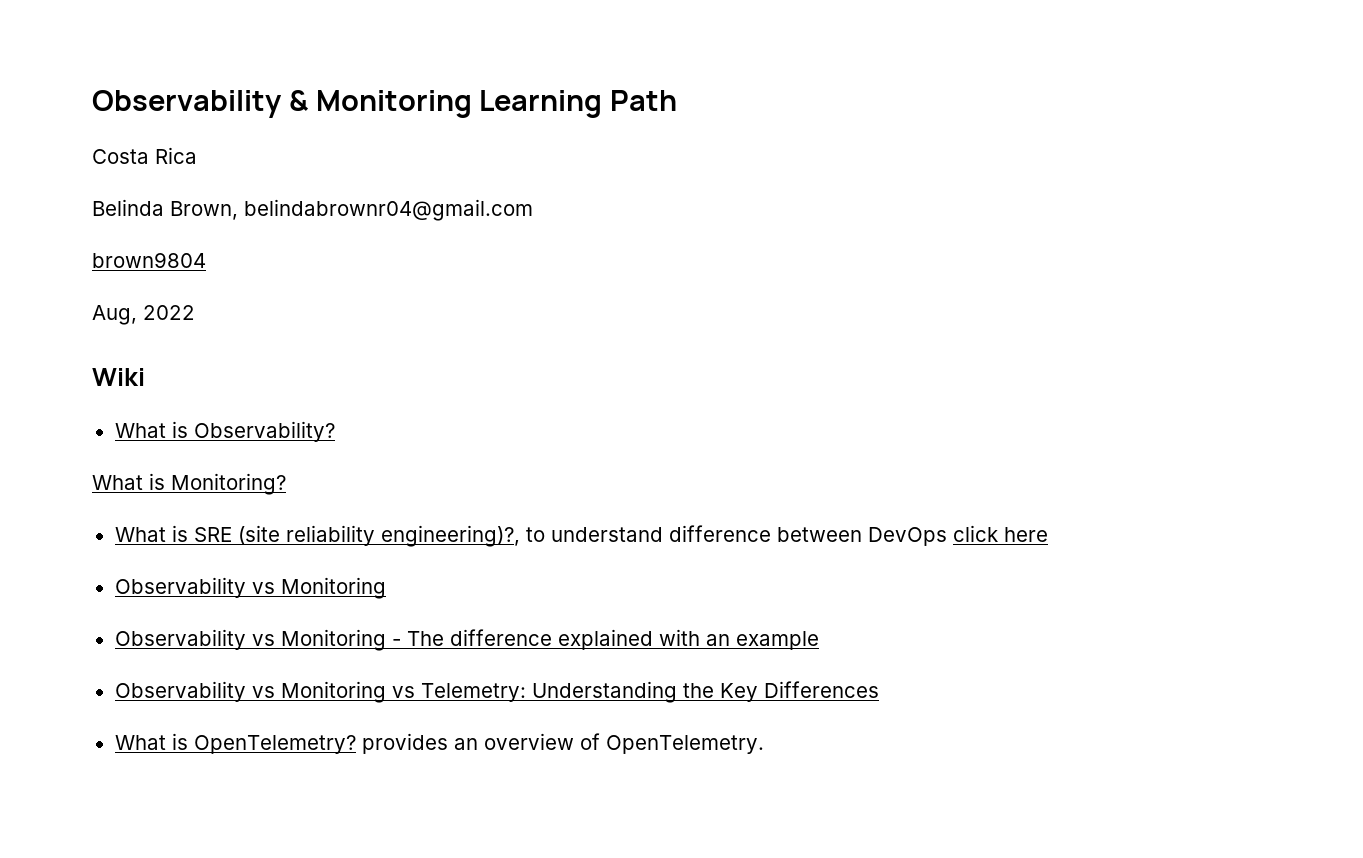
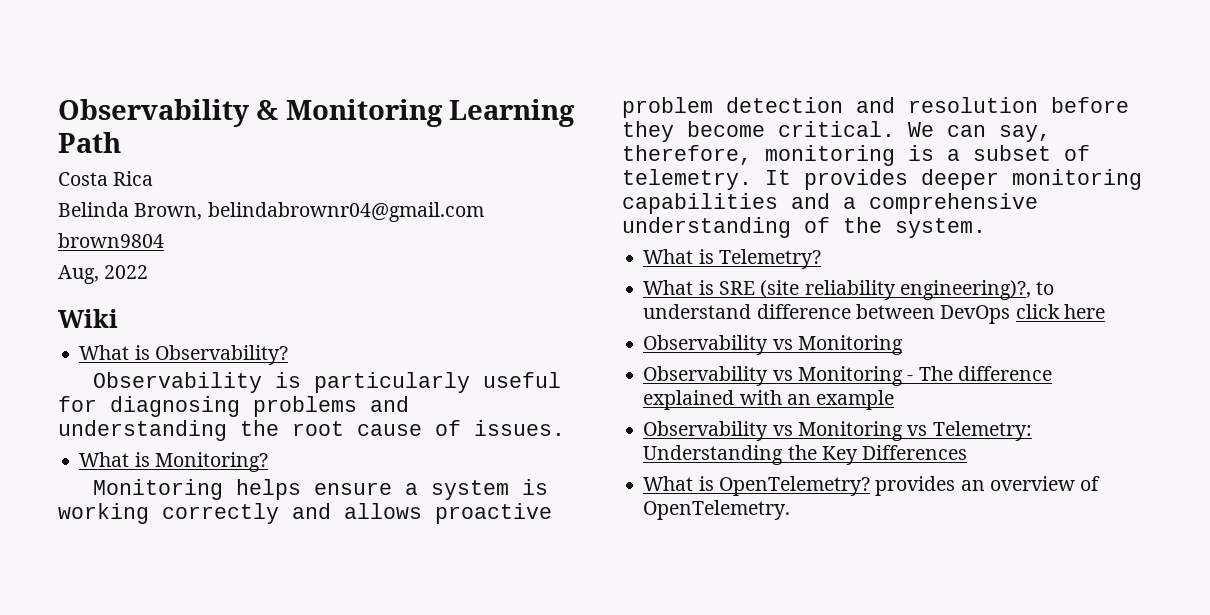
[92,473,286,495] What is Monitoring? -> [93,372,562,393] [58,396,409,417] [58,420,565,441] [79,452,268,472] [93,479,549,500] [58,503,552,524] [622,97,1129,118] [622,121,1051,142] [622,145,1090,166] [622,169,1142,190] [622,193,1038,214] [622,217,986,238] [643,249,821,269] Observability is particularly useful for diagnosing problems and understanding the root cause of issues. // What is Monitoring? // Monitoring helps ensure a system is working correctly and allows proactive problem detection and resolution before they become critical. We can say, therefore, monitoring is a subset of telemetry. It provides deeper monitoring capabilities and a comprehensive understanding of the system. // What is Telemetry?

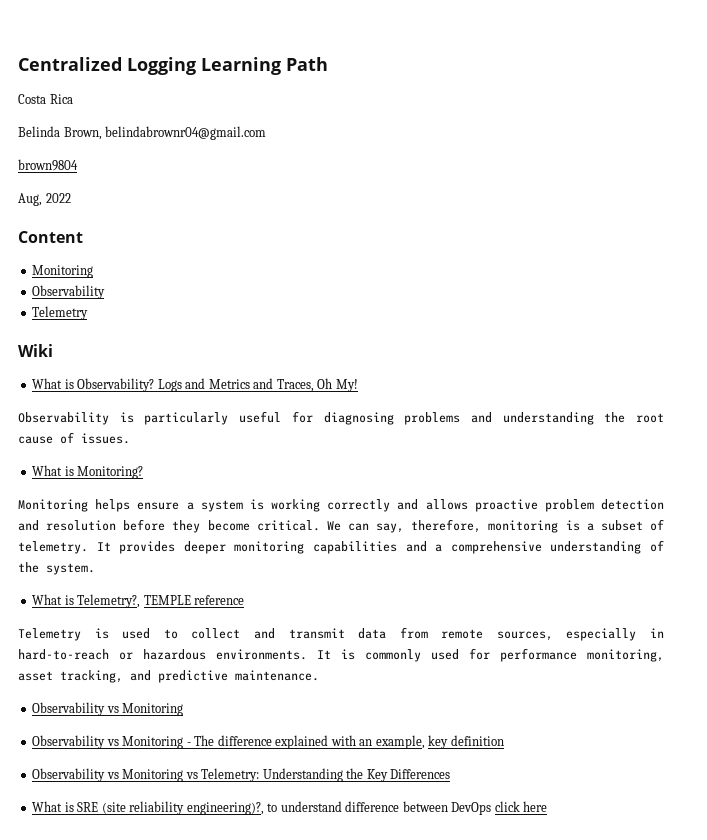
[58,99,443,127] Observability & Monitoring -> [18,57,196,75] Centralized Logging
(149, 272) none -> [18,231,83,243] [32,265,94,278] [32,285,106,299] [32,306,89,320] // Content // Monitoring // Observability // Telemetry
(288, 355) none -> [157,378,358,392] Logs and Metrics and Traces, Oh My!
[718,249,821,269] Telemetry? -> [77,594,245,608] [18,627,664,641] [18,648,664,662] [18,670,319,683] [32,702,184,716] [32,735,504,749] [32,768,451,782] Telemetry?, TEMPLE reference // Telemetry is used to collect and transmit data from remote sources, especially in hard-to-reach or hazardous environments. It is commonly used for performance monitoring, asset tracking, and predictive maintenance. // Observability vs Monitoring // Observability vs Monitoring - The difference explained with an example, key definition // Observability vs Monitoring vs Telemetry: Understanding the Key Differences
[643,335,903,355] [643,366,1052,386] [643,390,895,410] [643,421,1032,441] [643,445,968,465] [643,476,1101,496] [643,500,791,520] // Observability vs Monitoring // Observability vs Monitoring - The difference explained with an example // Observability vs Monitoring vs Telemetry: Understanding the Key Differences // What is OpenTelemetry? provides an overview of OpenTelemetry. -> (548, 806) none

